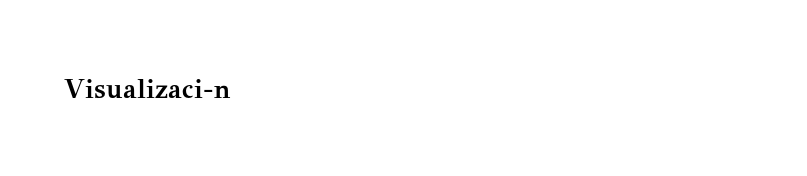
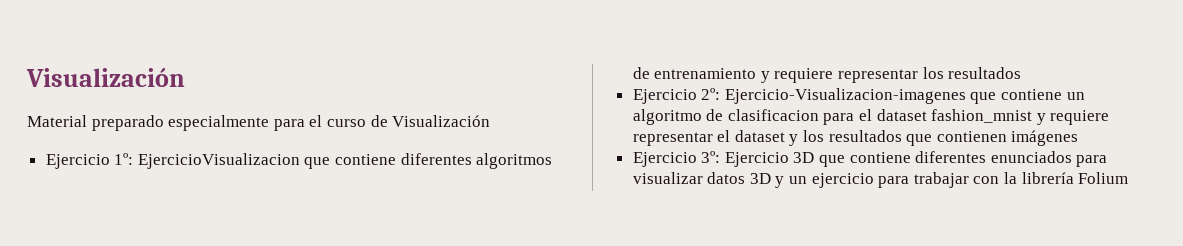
[64,79,231,99] Visualizaci-n -> [26,68,185,87] [27,115,491,131] [45,153,553,169] [632,67,1022,83] [632,88,1085,104] [632,109,1110,125] [632,130,1079,146] [632,151,1108,167] [632,172,1129,188] Visualización // Material preparado especialmente para el curso de Visualización // Ejercicio 1º: EjercicioVisualizacion que contiene diferentes algoritmos de entrenamiento y requiere representar los resultados // Ejercicio 2º: Ejercicio-Visualizacion-imagenes que contiene un algoritmo de clasificacion para el dataset fashion_mnist y requiere representar el dataset y los resultados que contienen imágenes // Ejercicio 3º: Ejercicio 3D que contiene diferentes enunciados para visualizar datos 3D y un ejercicio para trabajar con la librería Folium

